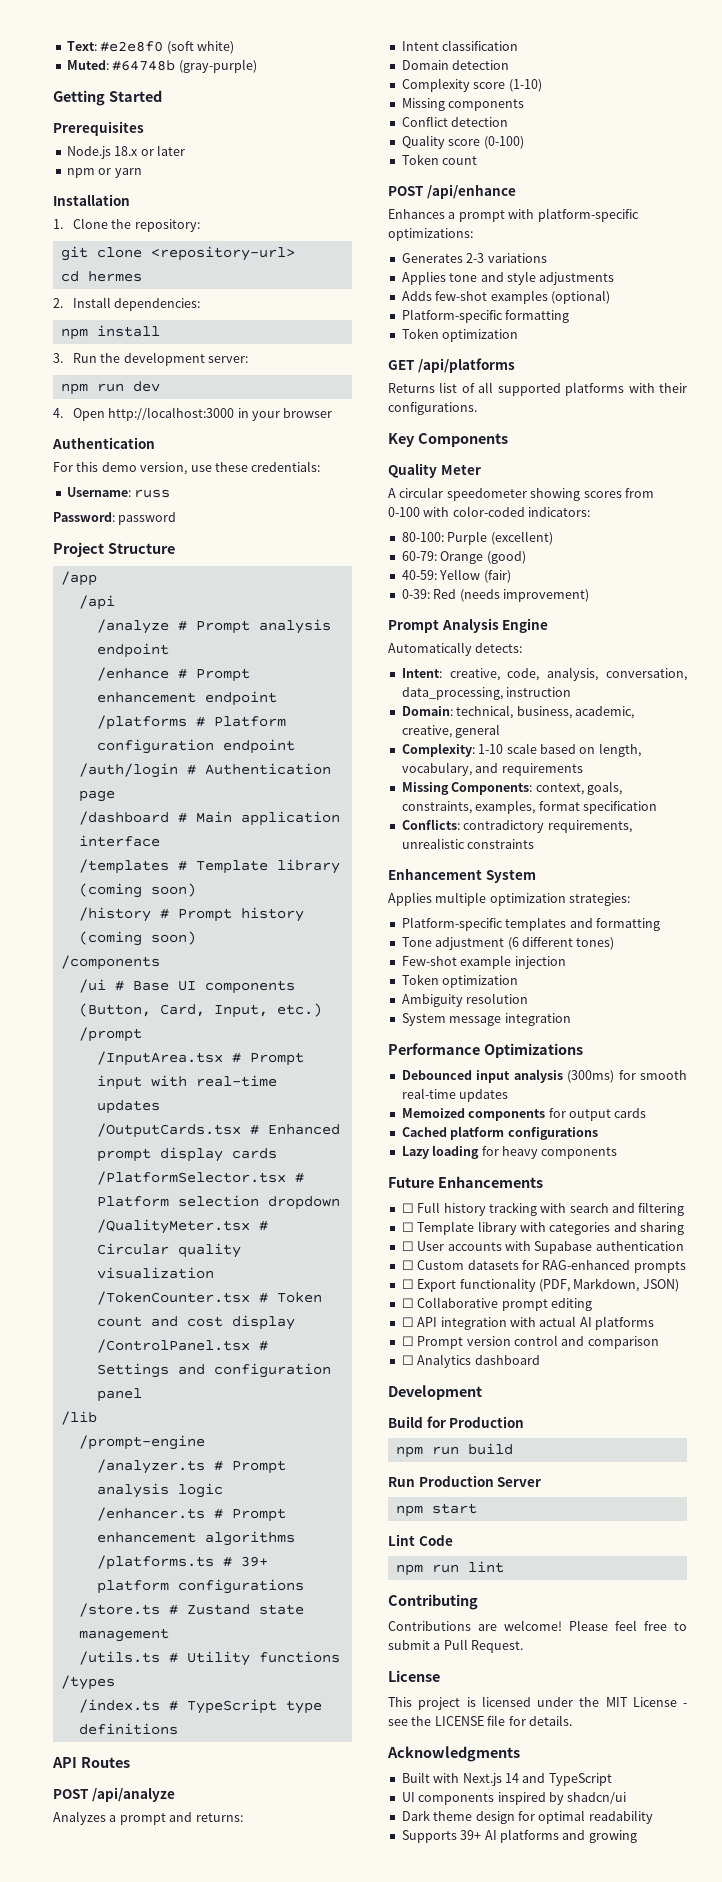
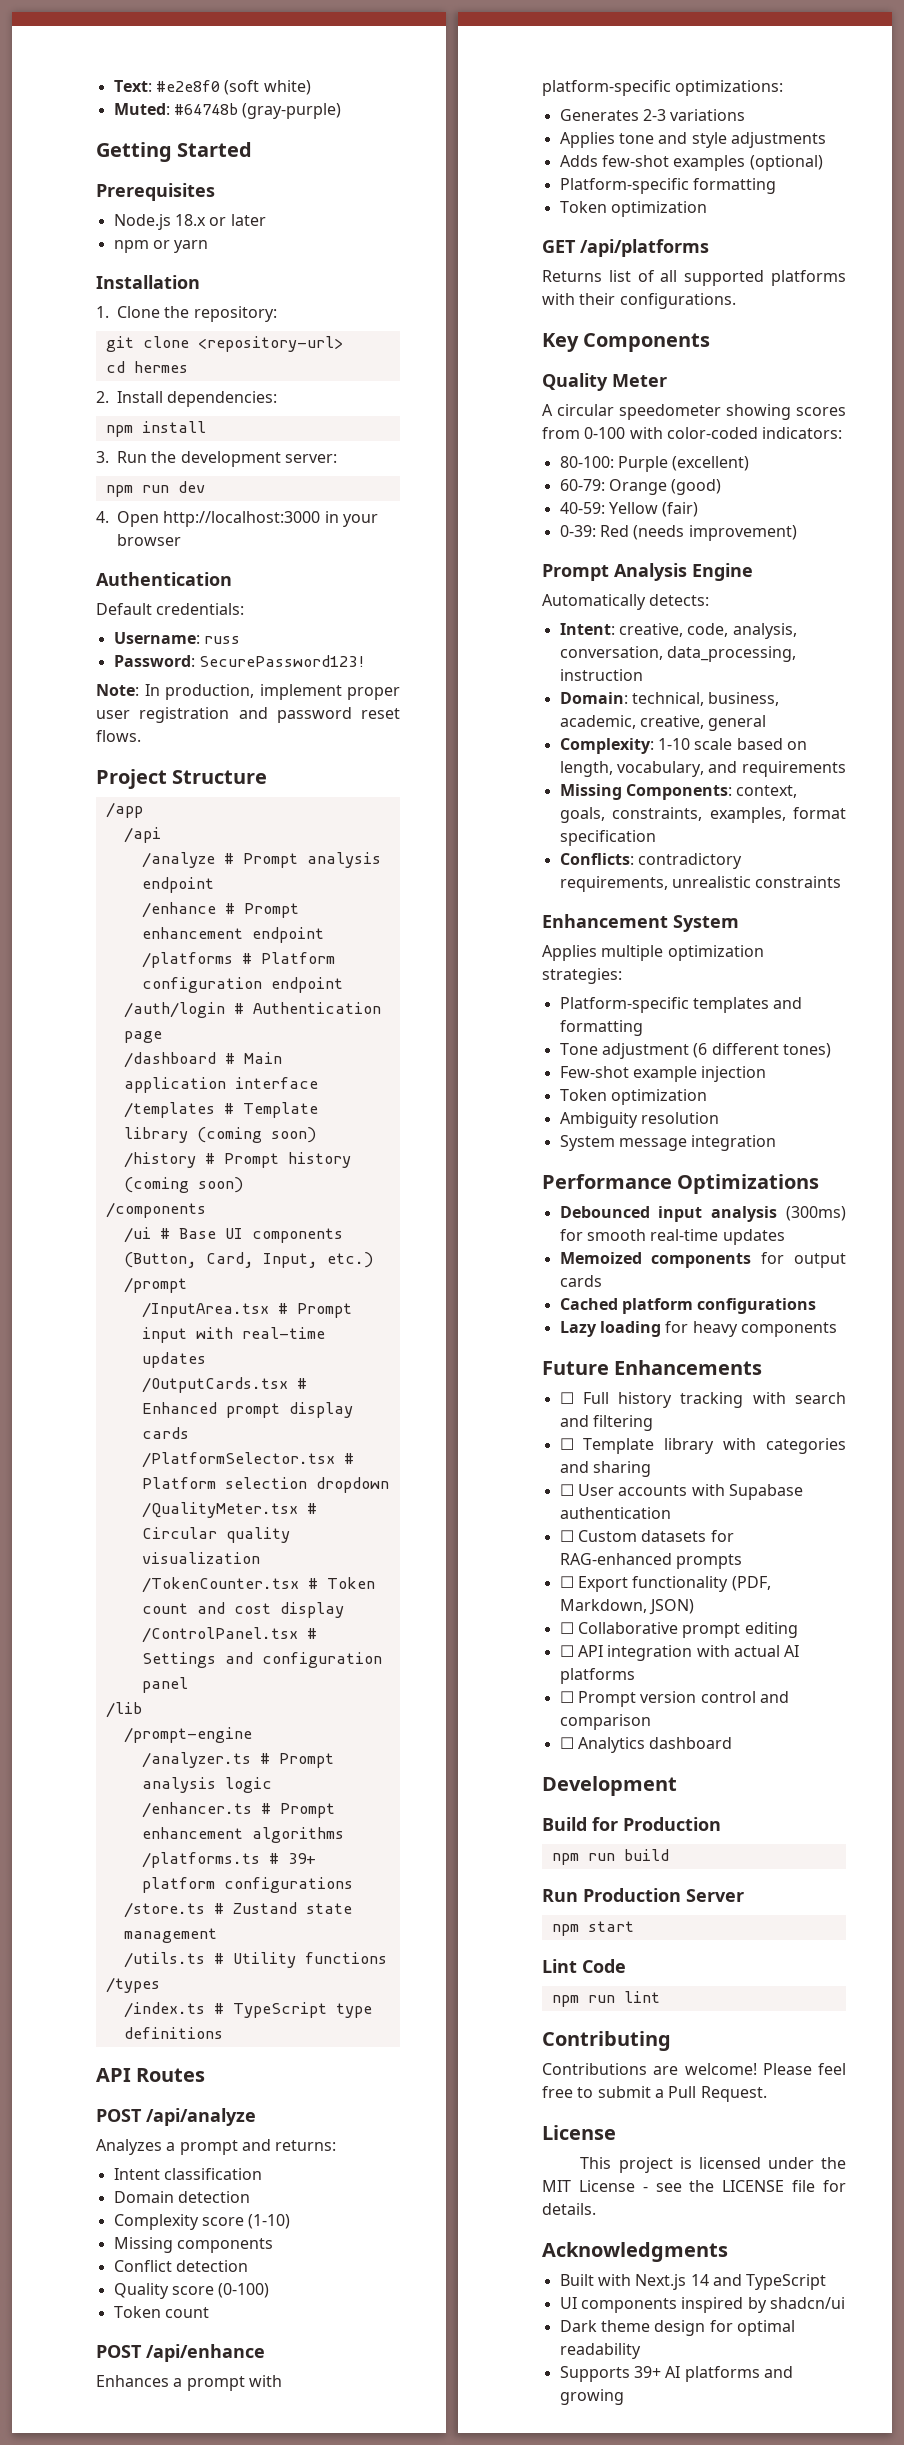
[53,461,321,475] [66,487,171,498] [53,512,115,522] For this demo version, use these credentials: // Username: russ // Password: -> [96,603,245,615] [113,632,240,644] [113,655,366,667] [96,684,400,700] [96,707,268,723] Default credentials: // Username: russ // Password: SecurePassword123! // Note: In production, implement proper user registration and
(177, 518) none -> [361,708,400,719] [96,730,141,742] reset flows.

